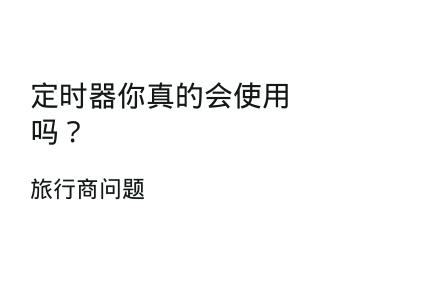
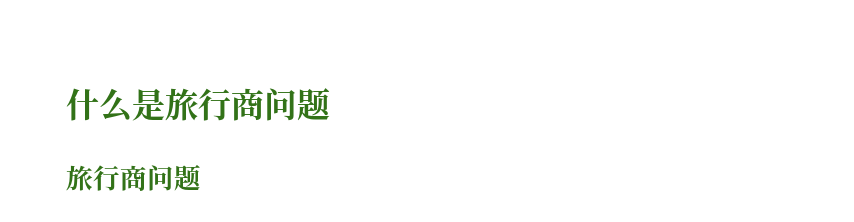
[30,82,291,109] [30,119,88,145] 定时器你真的会使用吗？ -> [66,88,330,123] 什么是旅行商问题

